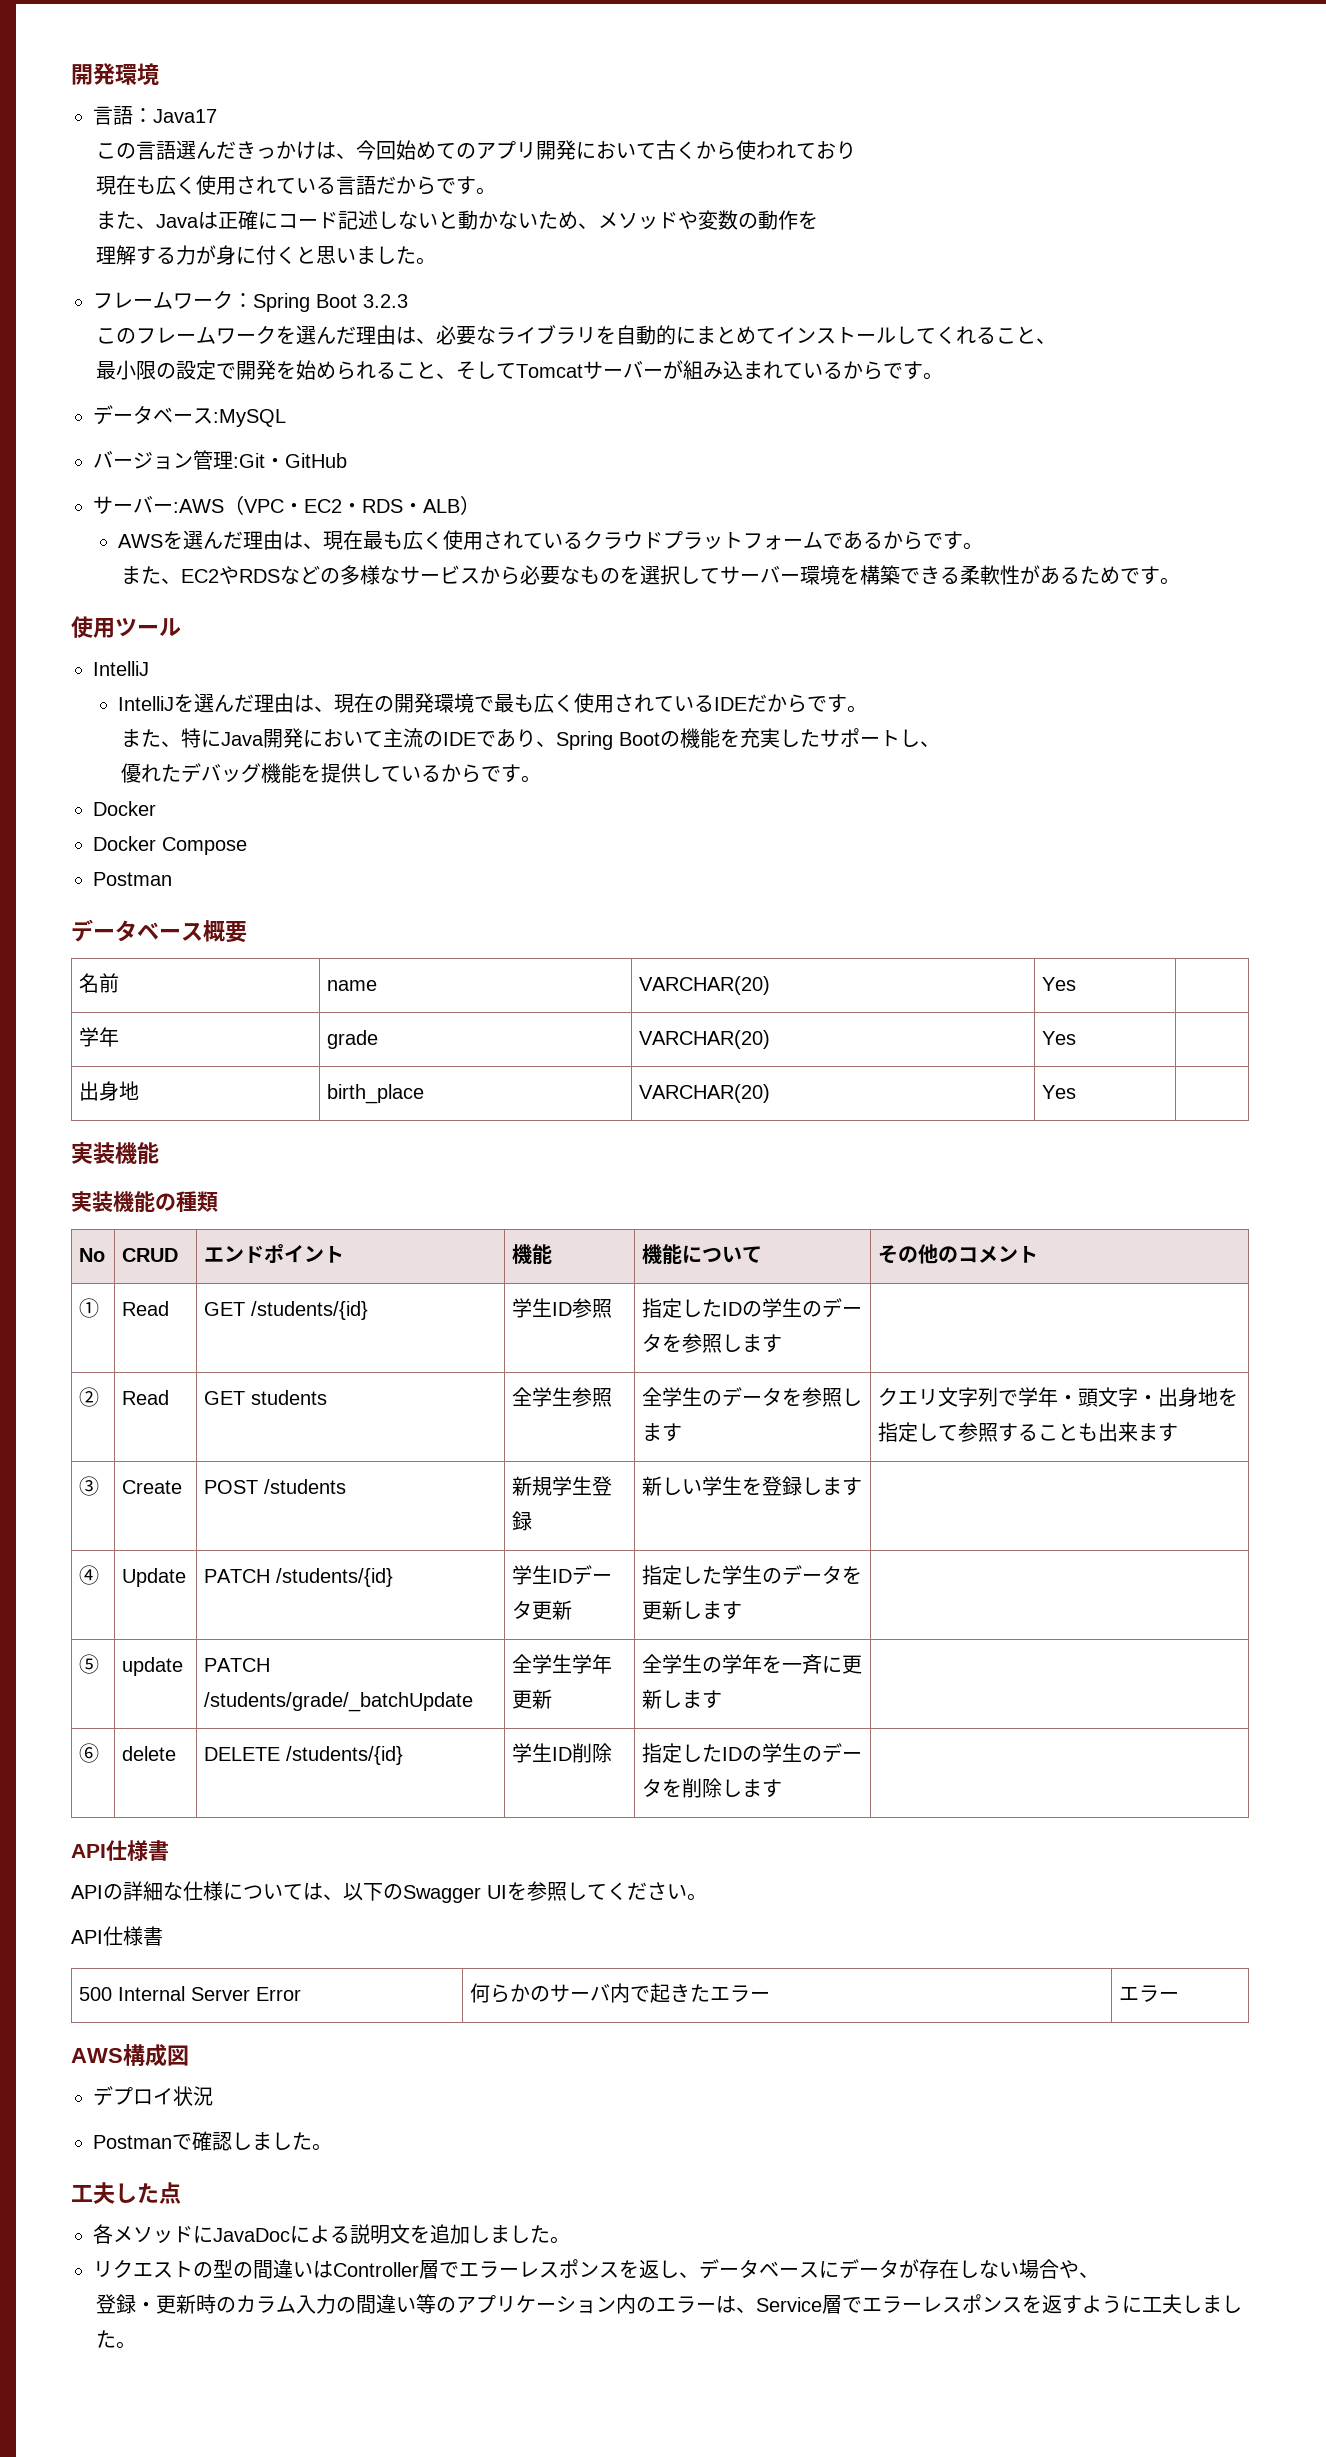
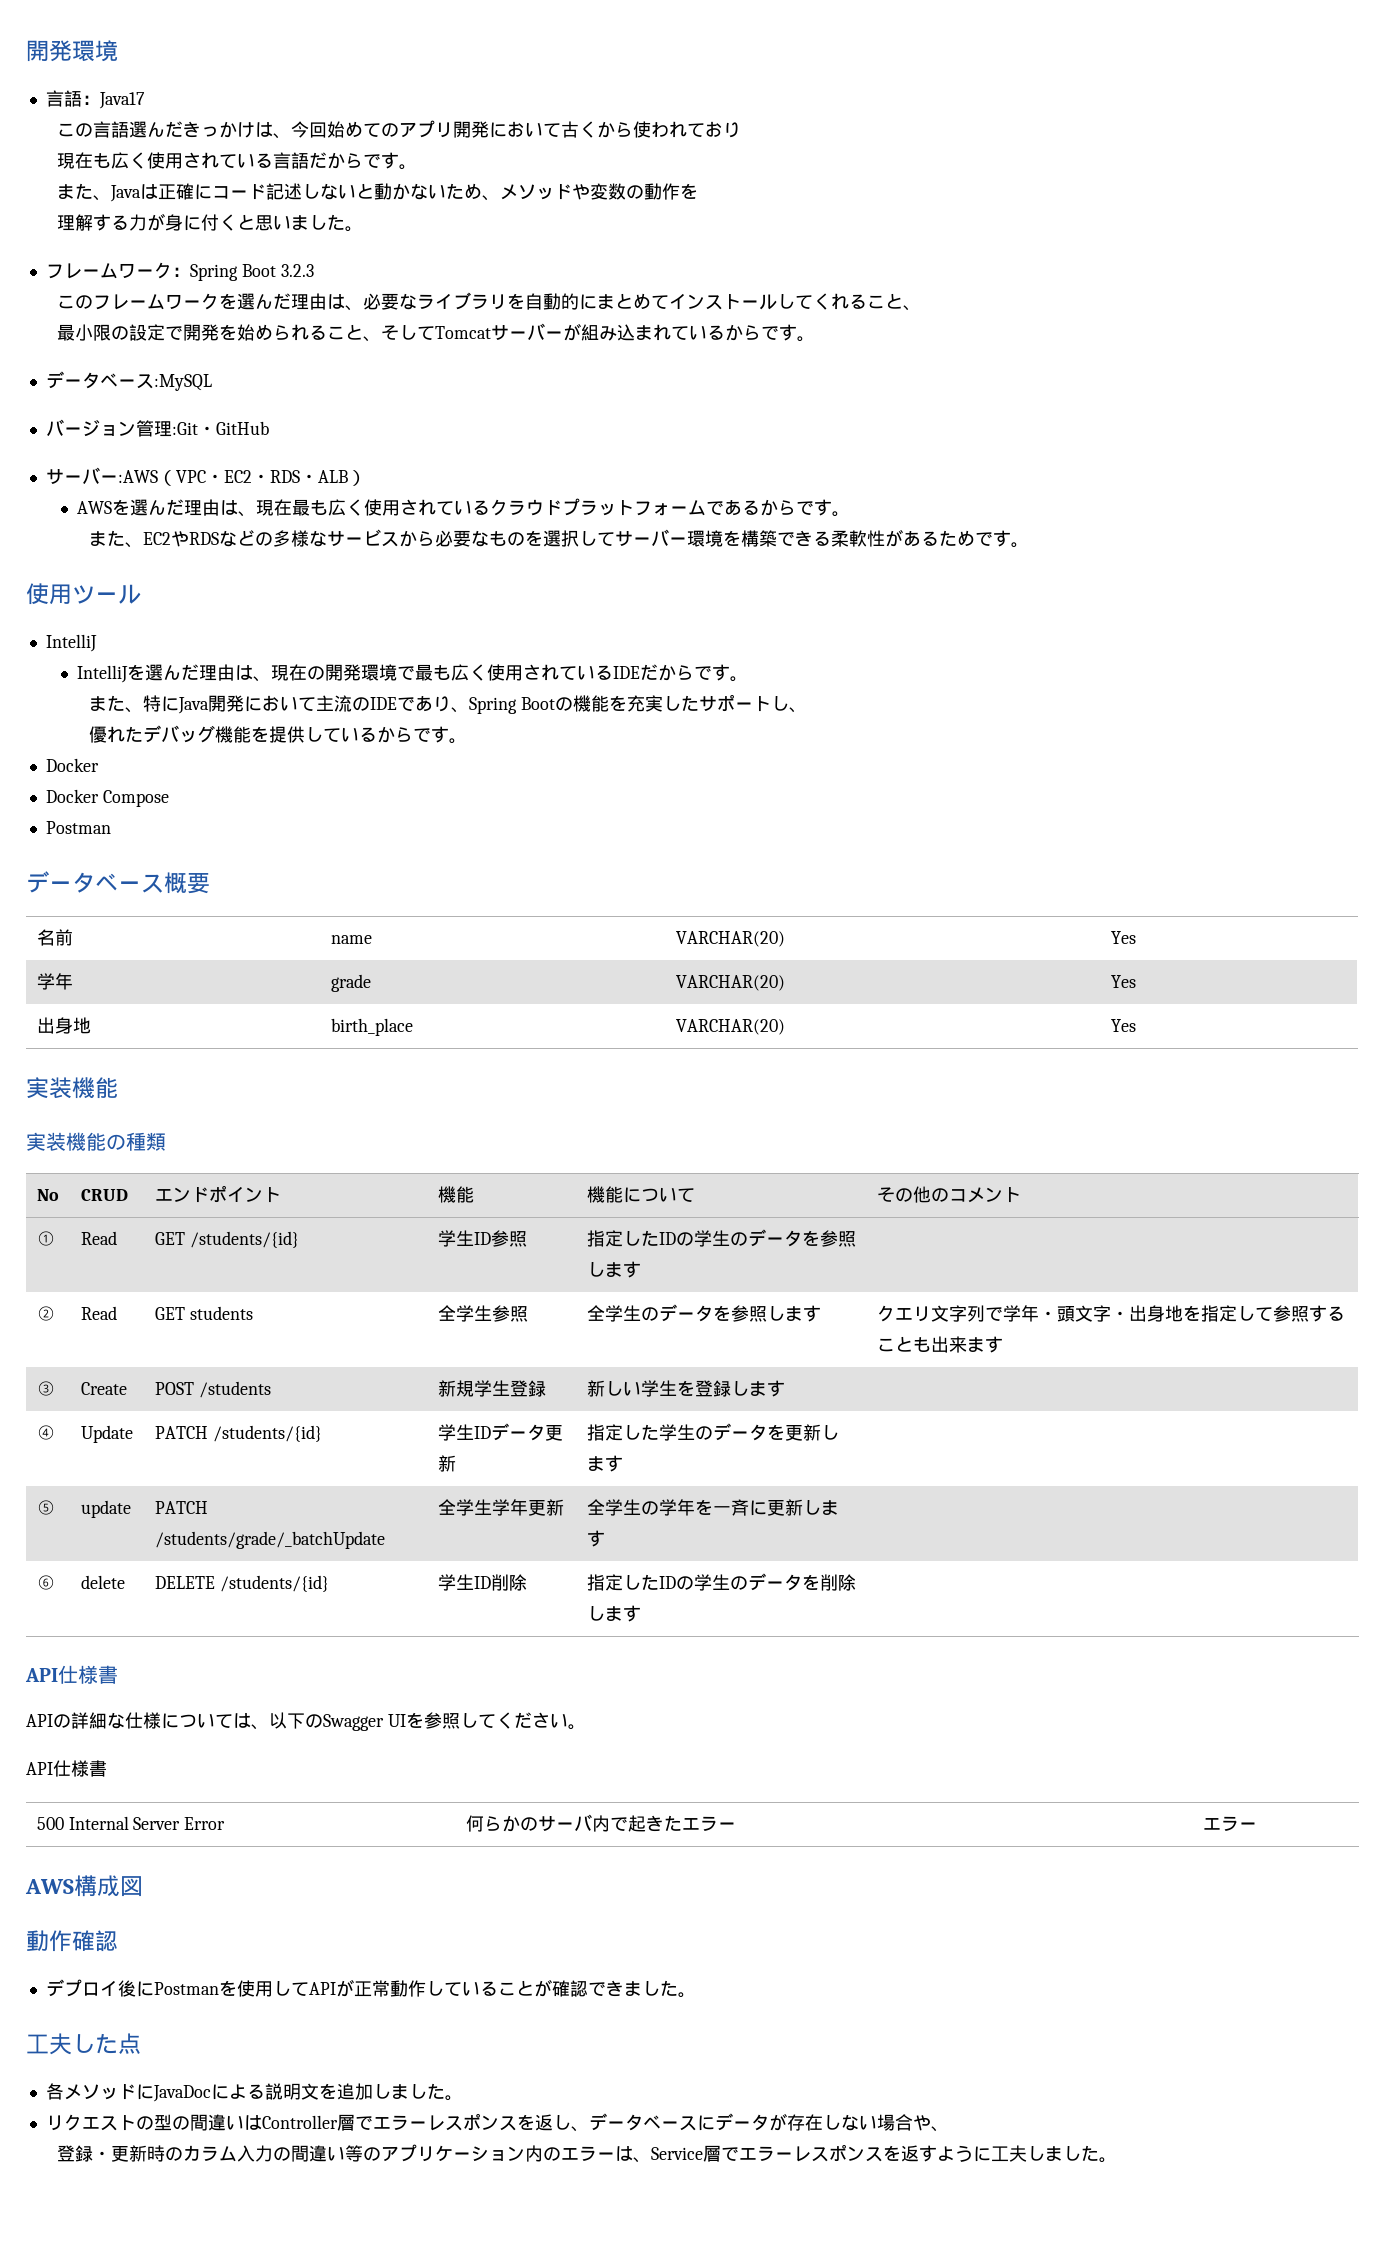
(189, 2055) none -> [26,1930,118,1952] // 動作確認
[173,2086,213,2106] [93,2131,252,2151] 状況 // Postmanで確認し -> [117,1979,624,1997] 後にPostmanを使用してAPIが正常動作していることが確認でき

